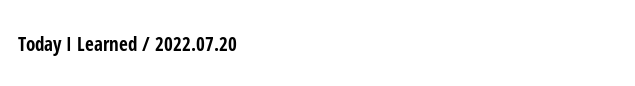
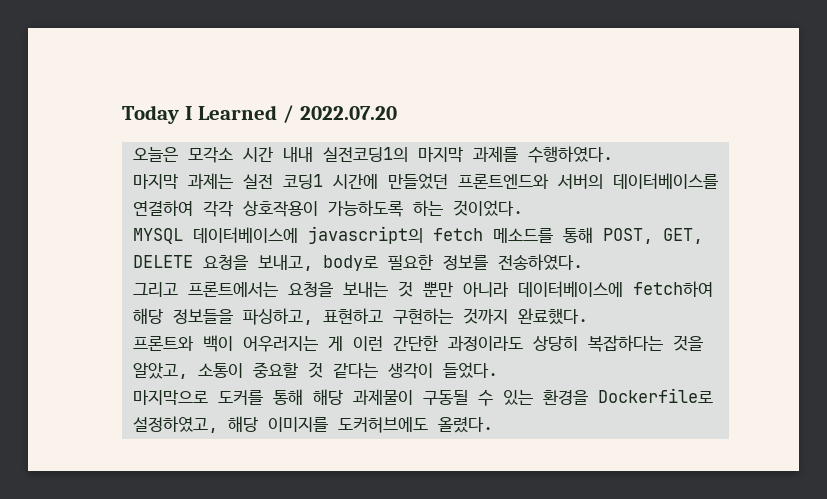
(237, 44) none -> [132,146,613,163] [132,173,718,189] [132,200,523,217] [132,226,703,244] [132,254,583,271] [132,281,713,297] [132,308,588,325] [132,335,703,352] [132,362,498,379] [132,388,713,406] [132,416,493,433] // 오늘은 모각소 시간 내내 실전코딩1의 마지막 과제를 수행하였다. // 마지막 과제는 실전 코딩1 시간에 만들었던 프론트엔드와 서버의 데이터베이스를 연결하여 각각 상호작용이 가능하도록 하는 것이었다. // MYSQL 데이터베이스에 javascript의 fetch 메소드를 통해 POST, GET, DELETE 요청을 보내고, body로 필요한 정보를 전송하였다. // 그리고 프론트에서는 요청을 보내는 것 뿐만 아니라 데이터베이스에 fetch하여 해당 정보들을 파싱하고, 표현하고 구현하는 것까지 완료했다. // 프론트와 백이 어우러지는 게 이런 간단한 과정이라도 상당히 복잡하다는 것을 알았고, 소통이 중요할 것 같다는 생각이 들었다. // 마지막으로 도커를 통해 해당 과제물이 구동될 수 있는 환경을 Dockerfile로 설정하였고, 해당 이미지를 도커허브에도 올렸다.

